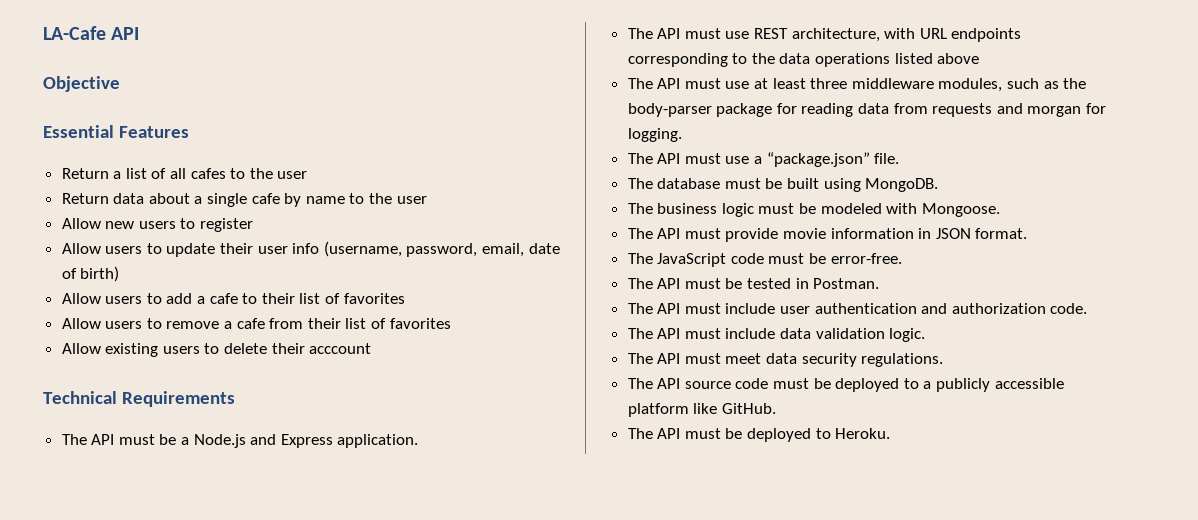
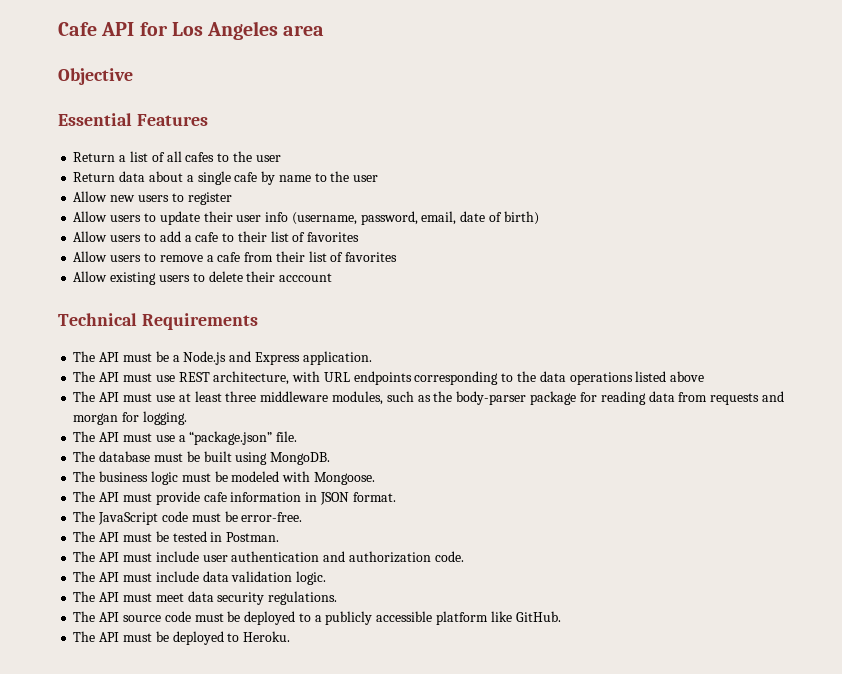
[43,26,140,40] LA-Cafe API -> [58,21,325,40] Cafe API for Los Angeles area
[783,228,827,239] movie -> [203,492,227,502] cafe

